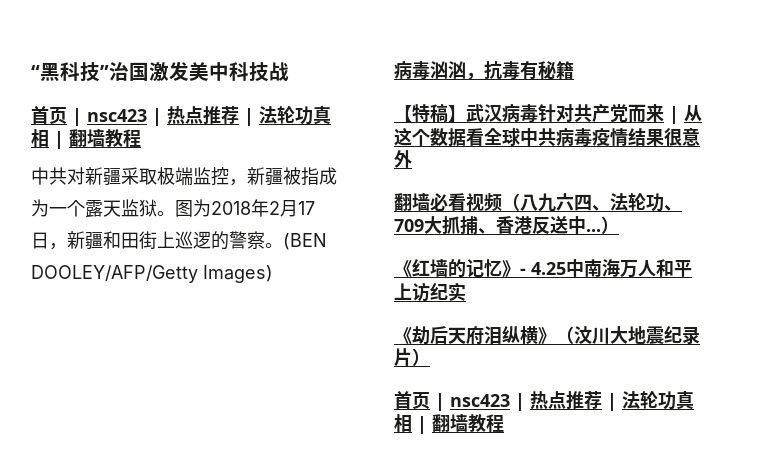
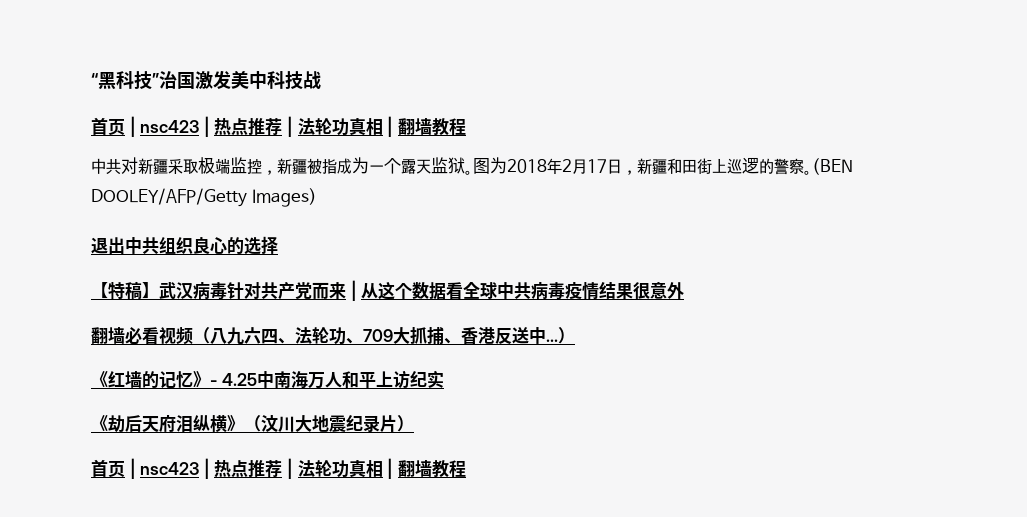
[394,61,574,80] 病毒汹汹，抗毒有秘籍 -> [91,236,278,255] 退出中共组织良心的选择

